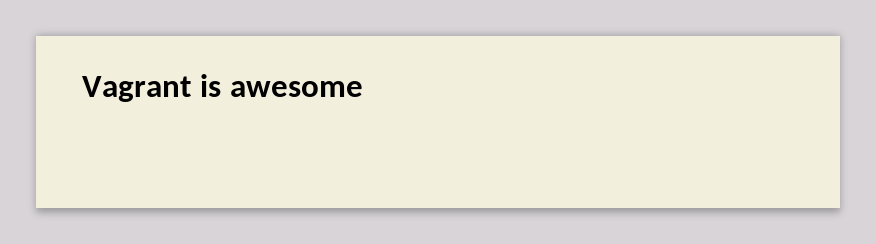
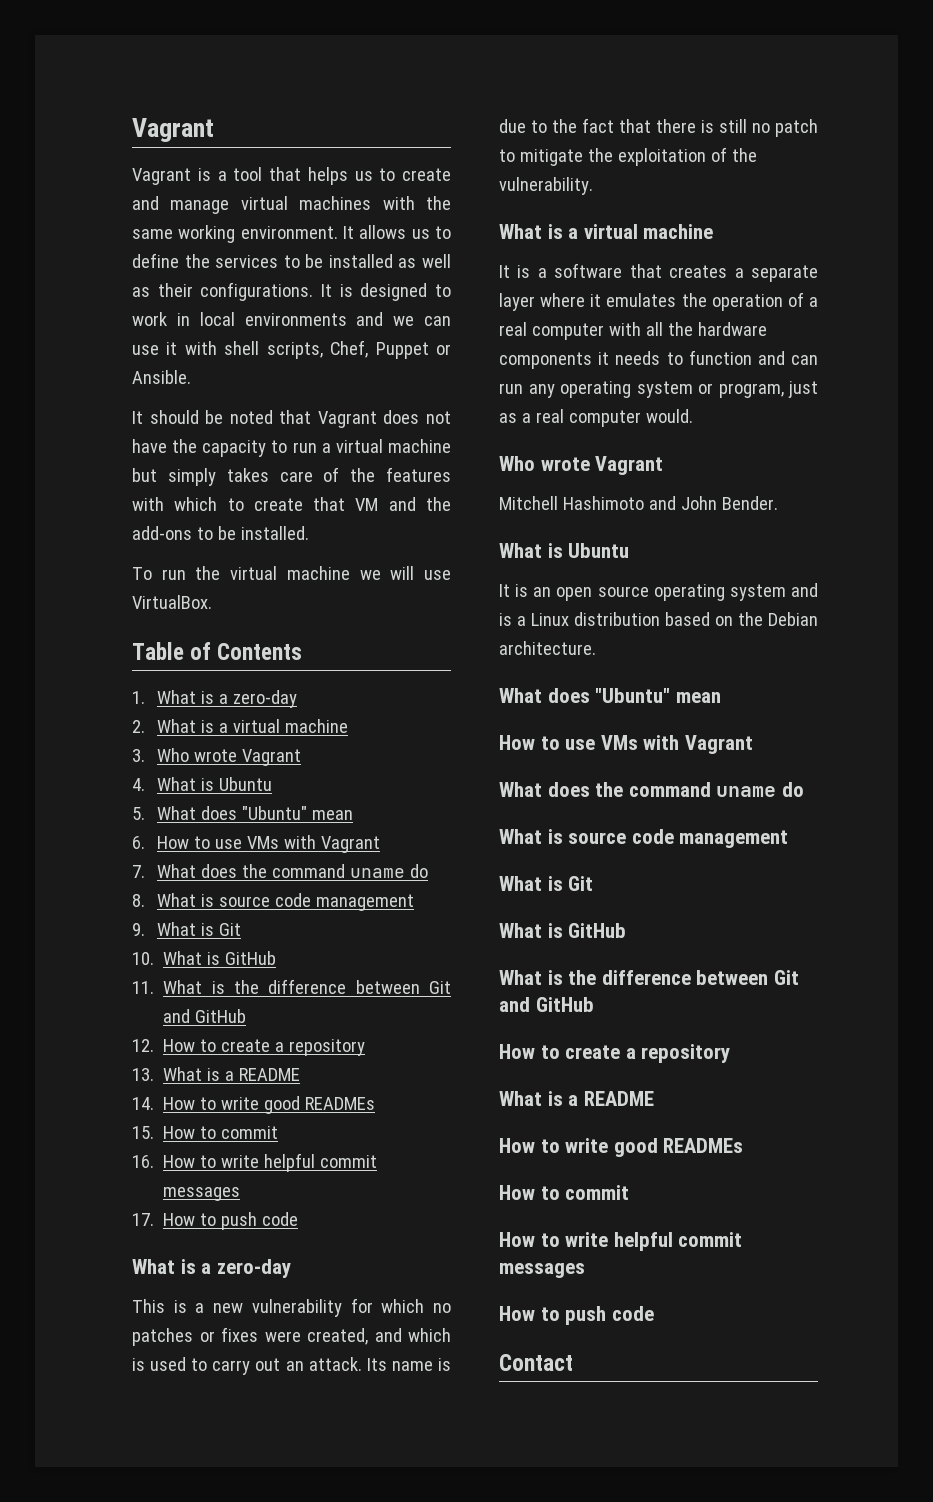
[82,74,363,102] Vagrant is awesome -> [132,118,214,142] [132,167,451,185] [132,196,451,214] [132,225,451,243] [132,253,451,268] [132,282,451,301] [132,312,451,326] [132,340,452,359] [132,370,191,384] [132,410,451,428] [132,439,451,457] [132,467,451,486] [132,497,451,511] [132,526,309,540] [132,566,451,580] [132,595,212,609] [132,642,303,660] [132,690,297,708] [132,719,348,733] [132,748,301,766] [132,777,272,791] [132,806,353,820] [132,835,380,853] [132,864,428,878] [132,893,414,911] [132,922,241,936] [132,951,277,965] [132,979,451,994] [163,1009,247,1023] [132,1039,366,1056] [132,1067,301,1081] [132,1096,376,1114] [132,1126,279,1139] [132,1153,378,1172] [163,1187,241,1201] [132,1212,299,1230] [132,1259,291,1278] [132,1298,451,1317] [132,1327,451,1346] [132,1357,451,1375] [499,118,818,137] [499,147,757,166] [499,177,593,195] [499,224,714,239] [499,263,818,282] [499,292,818,311] [499,322,767,340] [499,350,818,369] [499,381,818,398] [499,409,693,427] [499,456,664,475] [499,496,778,510] [499,543,630,558] [499,583,818,601] [499,612,818,626] [499,641,596,655] [499,688,721,703] [499,735,753,754] [499,782,804,797] [499,829,789,848] [499,876,594,891] [499,923,627,938] [499,970,799,985] [499,997,594,1012] [499,1044,731,1063] [499,1091,654,1106] [499,1138,744,1157] [499,1185,630,1200] [499,1232,743,1251] [499,1263,585,1278] [499,1306,654,1325] [499,1354,573,1371] Vagrant // Vagrant is a tool that helps us to create and manage virtual machines with the same working environment. It allows us to define the services to be installed as well as their configurations. It is designed to work in local environments and we can use it with shell scripts, Chef, Puppet or Ansible. // It should be noted that Vagrant does not have the capacity to run a virtual machine but simply takes care of the features with which to create that VM and the add-ons to be installed. // To run the virtual machine we will use VirtualBox. // Table of Contents // 1. What is a zero-day // 2. What is a virtual machine // 3. Who wrote Vagrant // 4. What is Ubuntu // 5. What does "Ubuntu" mean // 6. How to use VMs with Vagrant // 7. What does the command uname do // 8. What is source code management // 9. What is Git // 10. What is GitHub // 11. What is the difference between Git and GitHub // 12. How to create a repository // 13. What is a README // 14. How to write good READMEs // 15. How to commit // 16. How to write helpful commit messages // 17. How to push code // What is a zero-day // This is a new vulnerability for which no patches or fixes were created, and which is used to carry out an attack. Its name is due to the fact that there is still no patch to mitigate the exploitation of the vulnerability. // What is a virtual machine // It is a software that creates a separate layer where it emulates the operation of a real computer with all the hardware components it needs to function and can run any operating system or program, just as a real computer would. // Who wrote Vagrant // Mitchell Hashimoto and John Bender. // What is Ubuntu // It is an open source operating system and is a Linux distribution based on the Debian architecture. // What does "Ubuntu" mean // How to use VMs with Vagrant // What does the command uname do // What is source code management // What is Git // What is GitHub // What is the difference between Git and GitHub // How to create a repository // What is a README // How to write good READMEs // How to commit // How to write helpful commit messages // How to push code // Contact

